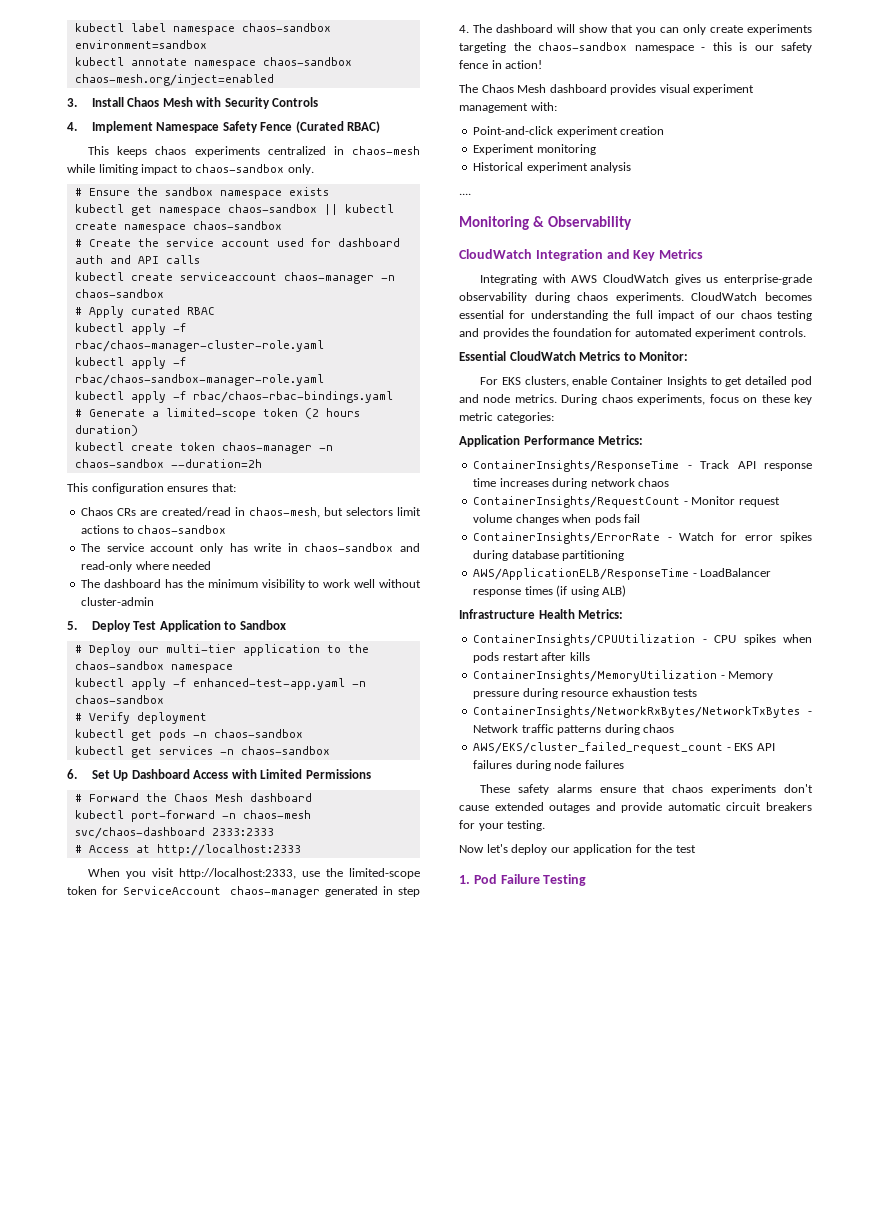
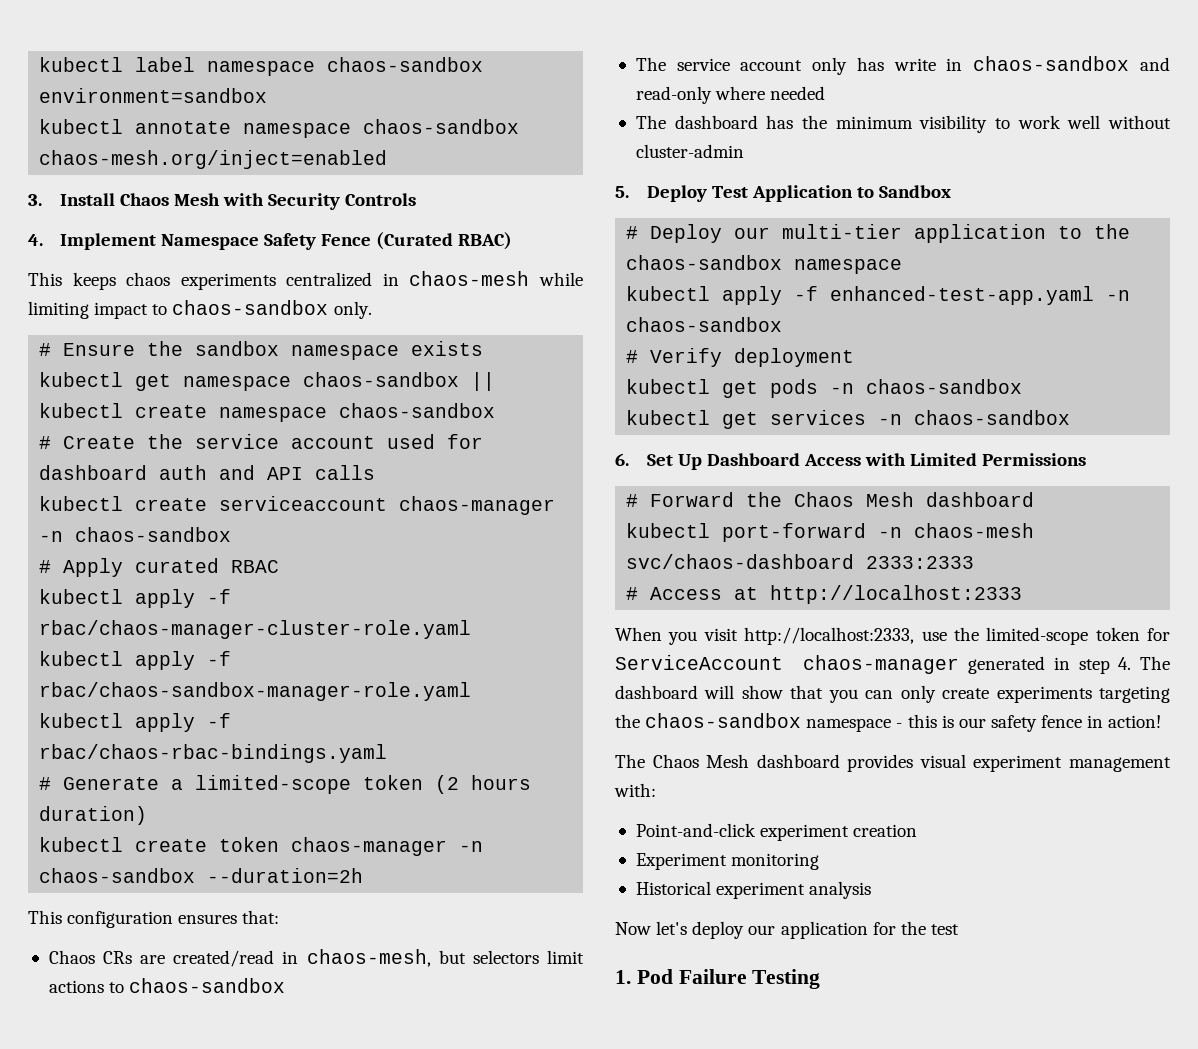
[459,193,471,195] [459,216,633,230] [459,249,704,261] [480,274,812,285] [459,292,812,303] [459,310,812,321] [459,328,806,339] [459,351,689,361] [480,376,812,387] [459,394,812,405] [459,412,554,423] [459,435,644,447] [473,460,812,472] [473,478,670,489] [473,496,780,508] [473,514,641,525] [473,532,812,544] [473,550,625,561] [473,568,772,580] [473,585,627,597] [459,609,624,619] [473,634,812,646] [473,652,590,663] [473,670,774,682] [473,688,698,699] [473,706,812,718] [473,724,675,735] [473,742,775,754] [473,760,624,771] [480,784,813,795] [459,802,812,813] [459,820,546,831] // .... // Monitoring & Observability // CloudWatch Integration and Key Metrics // Integrating with AWS CloudWatch gives us enterprise-grade observability during chaos experiments. CloudWatch becomes essential for understanding the full impact of our chaos testing and provides the foundation for automated experiment controls. // Essential CloudWatch Metrics to Monitor: // For EKS clusters, enable Container Insights to get detailed pod and node metrics. During chaos experiments, focus on these key metric categories: // Application Performance Metrics: // ContainerInsights/ResponseTime - Track API response time increases during network chaos // ContainerInsights/RequestCount - Monitor request volume changes when pods fail // ContainerInsights/ErrorRate - Watch for error spikes during database partitioning // AWS/ApplicationELB/ResponseTime - LoadBalancer response times (if using ALB) // Infrastructure Health Metrics: // ContainerInsights/CPUUtilization - CPU spikes when pods restart after kills // ContainerInsights/MemoryUtilization - Memory pressure during resource exhaustion tests // ContainerInsights/NetworkRxBytes/NetworkTxBytes - Network traffic patterns during chaos // AWS/EKS/cluster_failed_request_count - EKS API failures during node failures // These safety alarms ensure that chaos experiments don't cause extended outages and provide automatic circuit breakers for your testing. -> (872, 890) none

